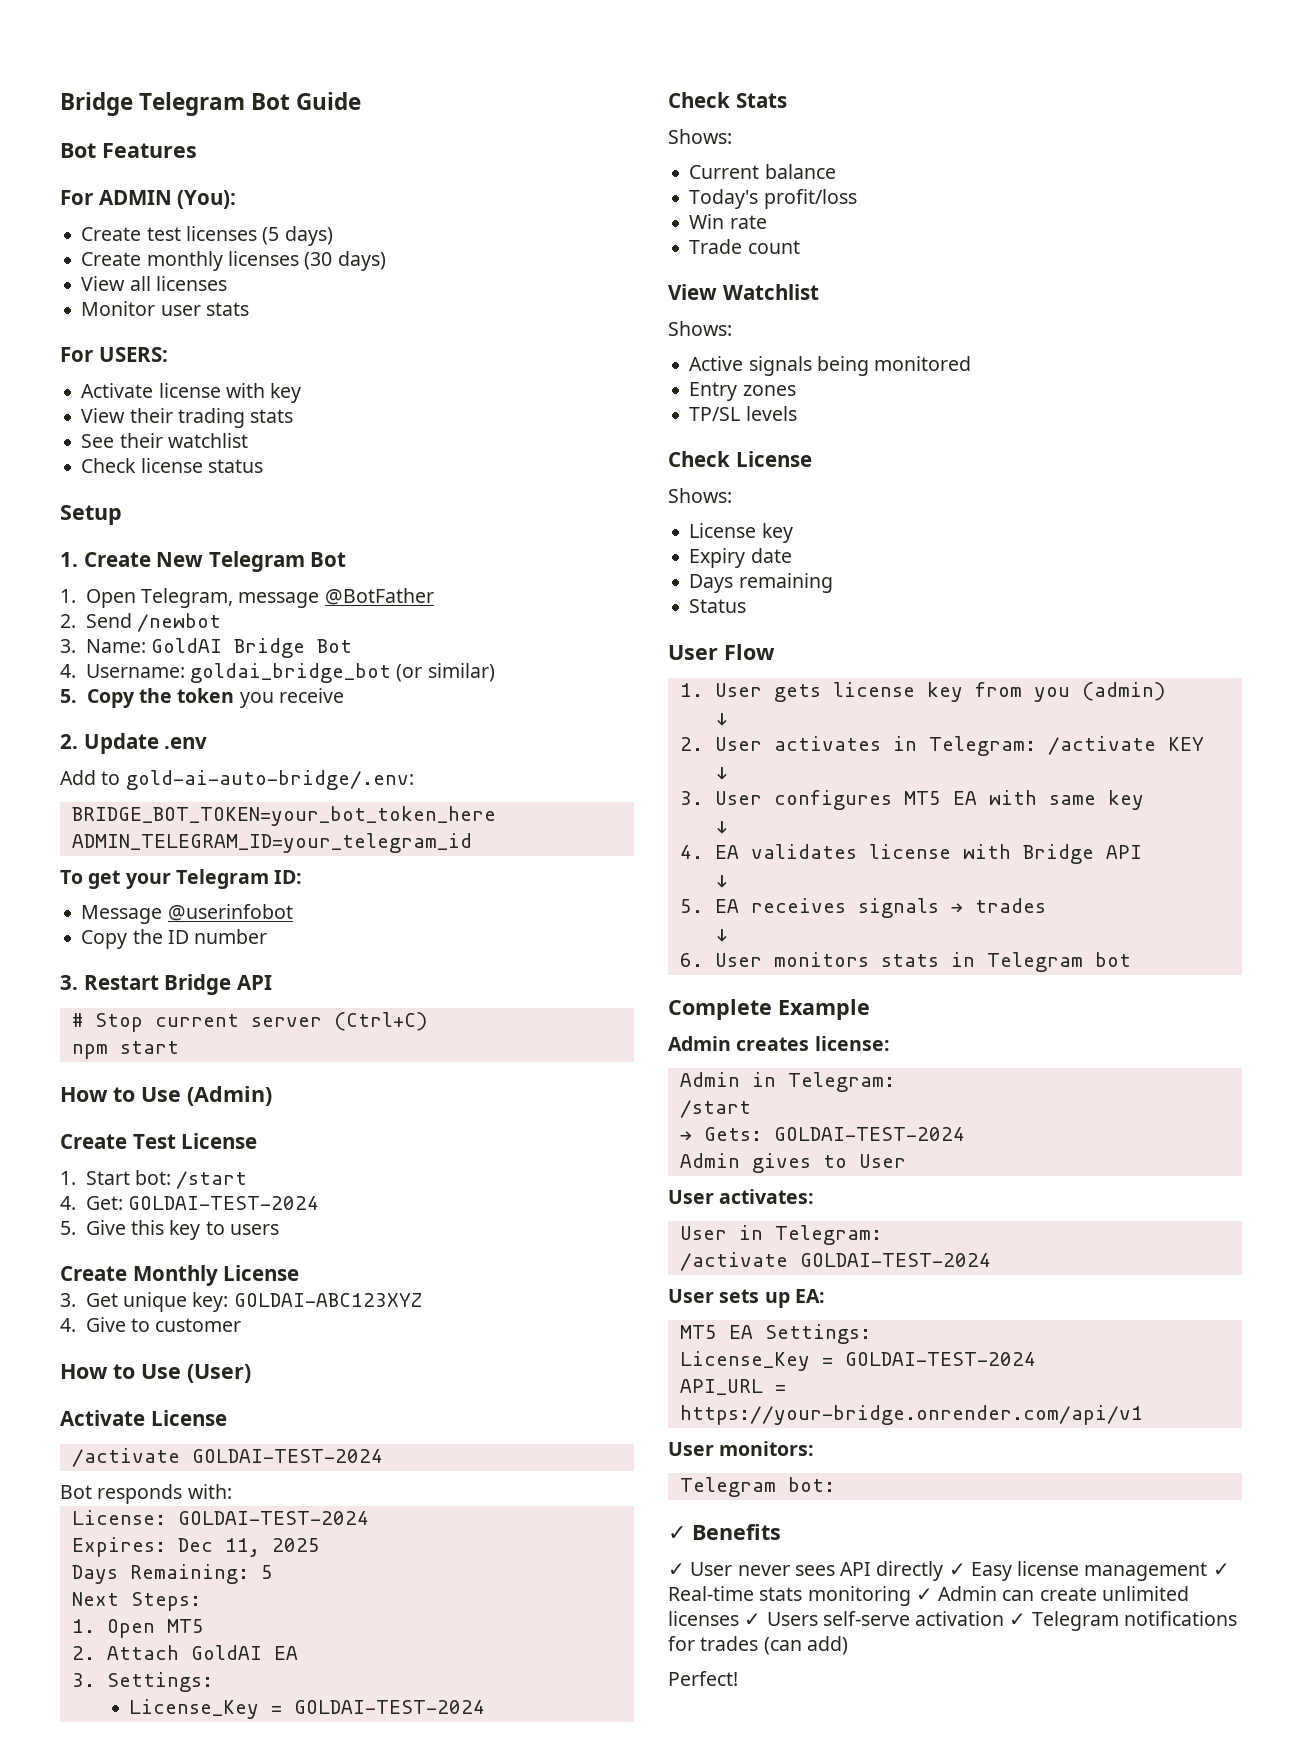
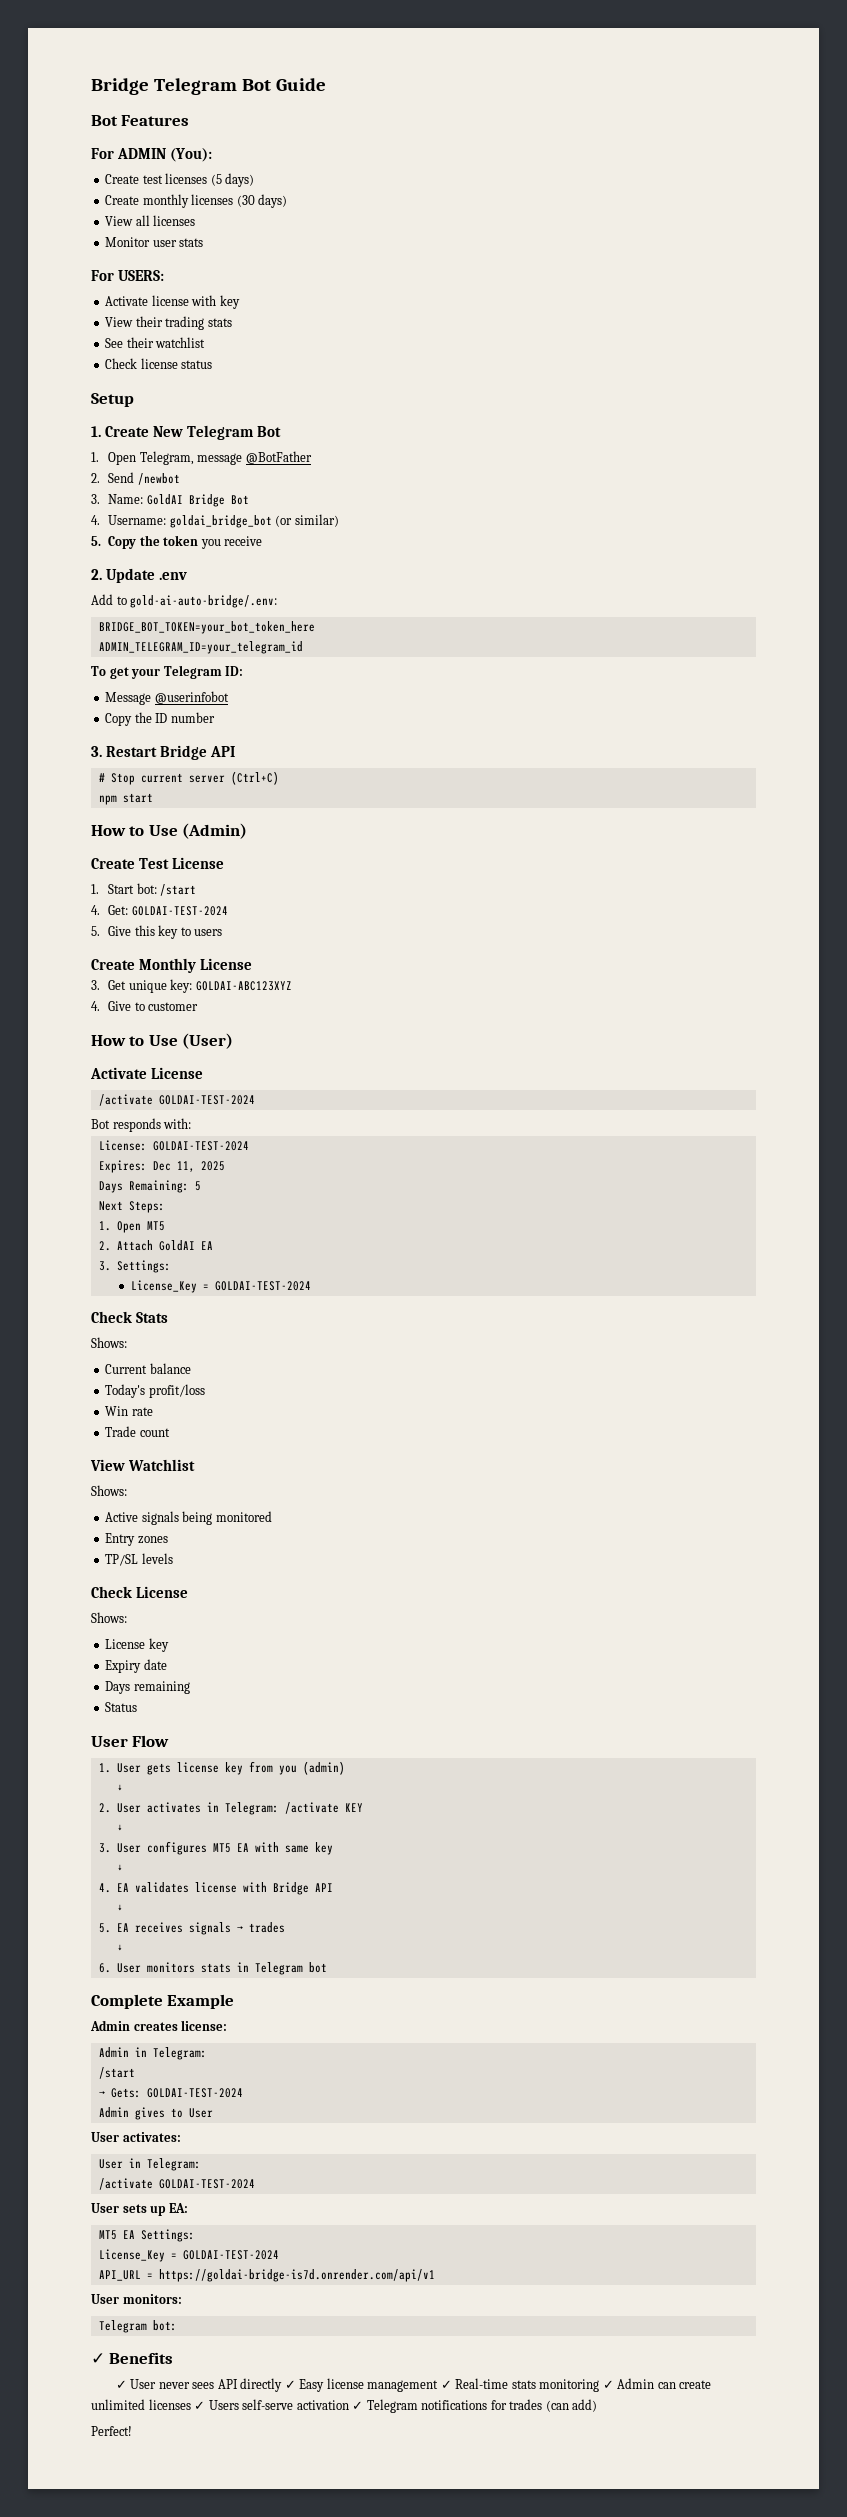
[679,1405,1143,1425] https://your-bridge.onrender.com/api/v1 -> [158,2269,435,2282] https://goldai-bridge-is7d.onrender.com/api/v1

